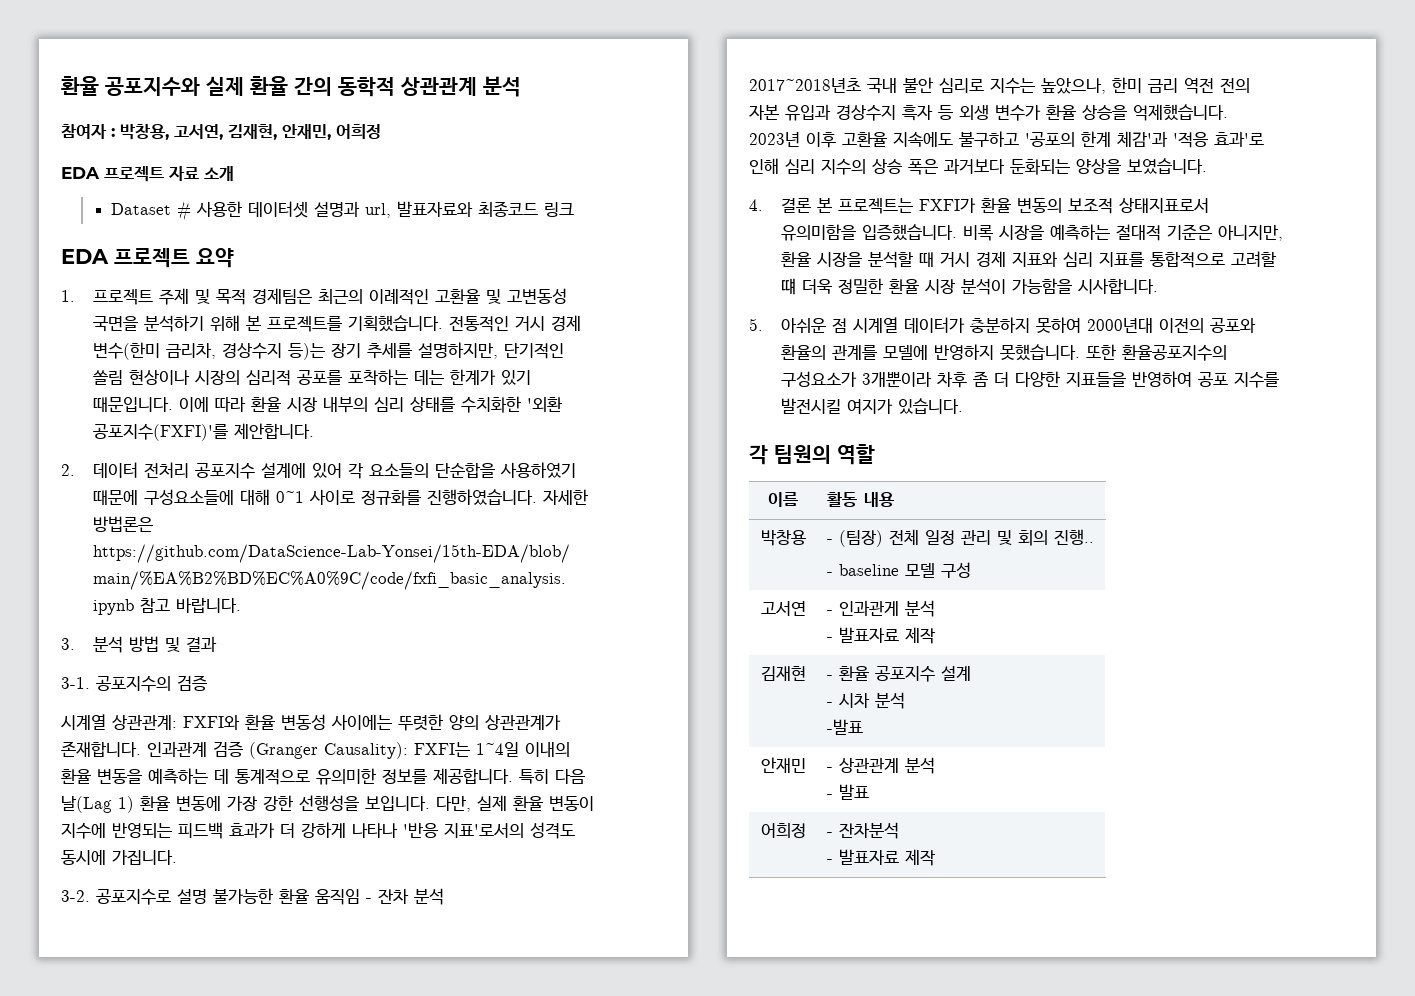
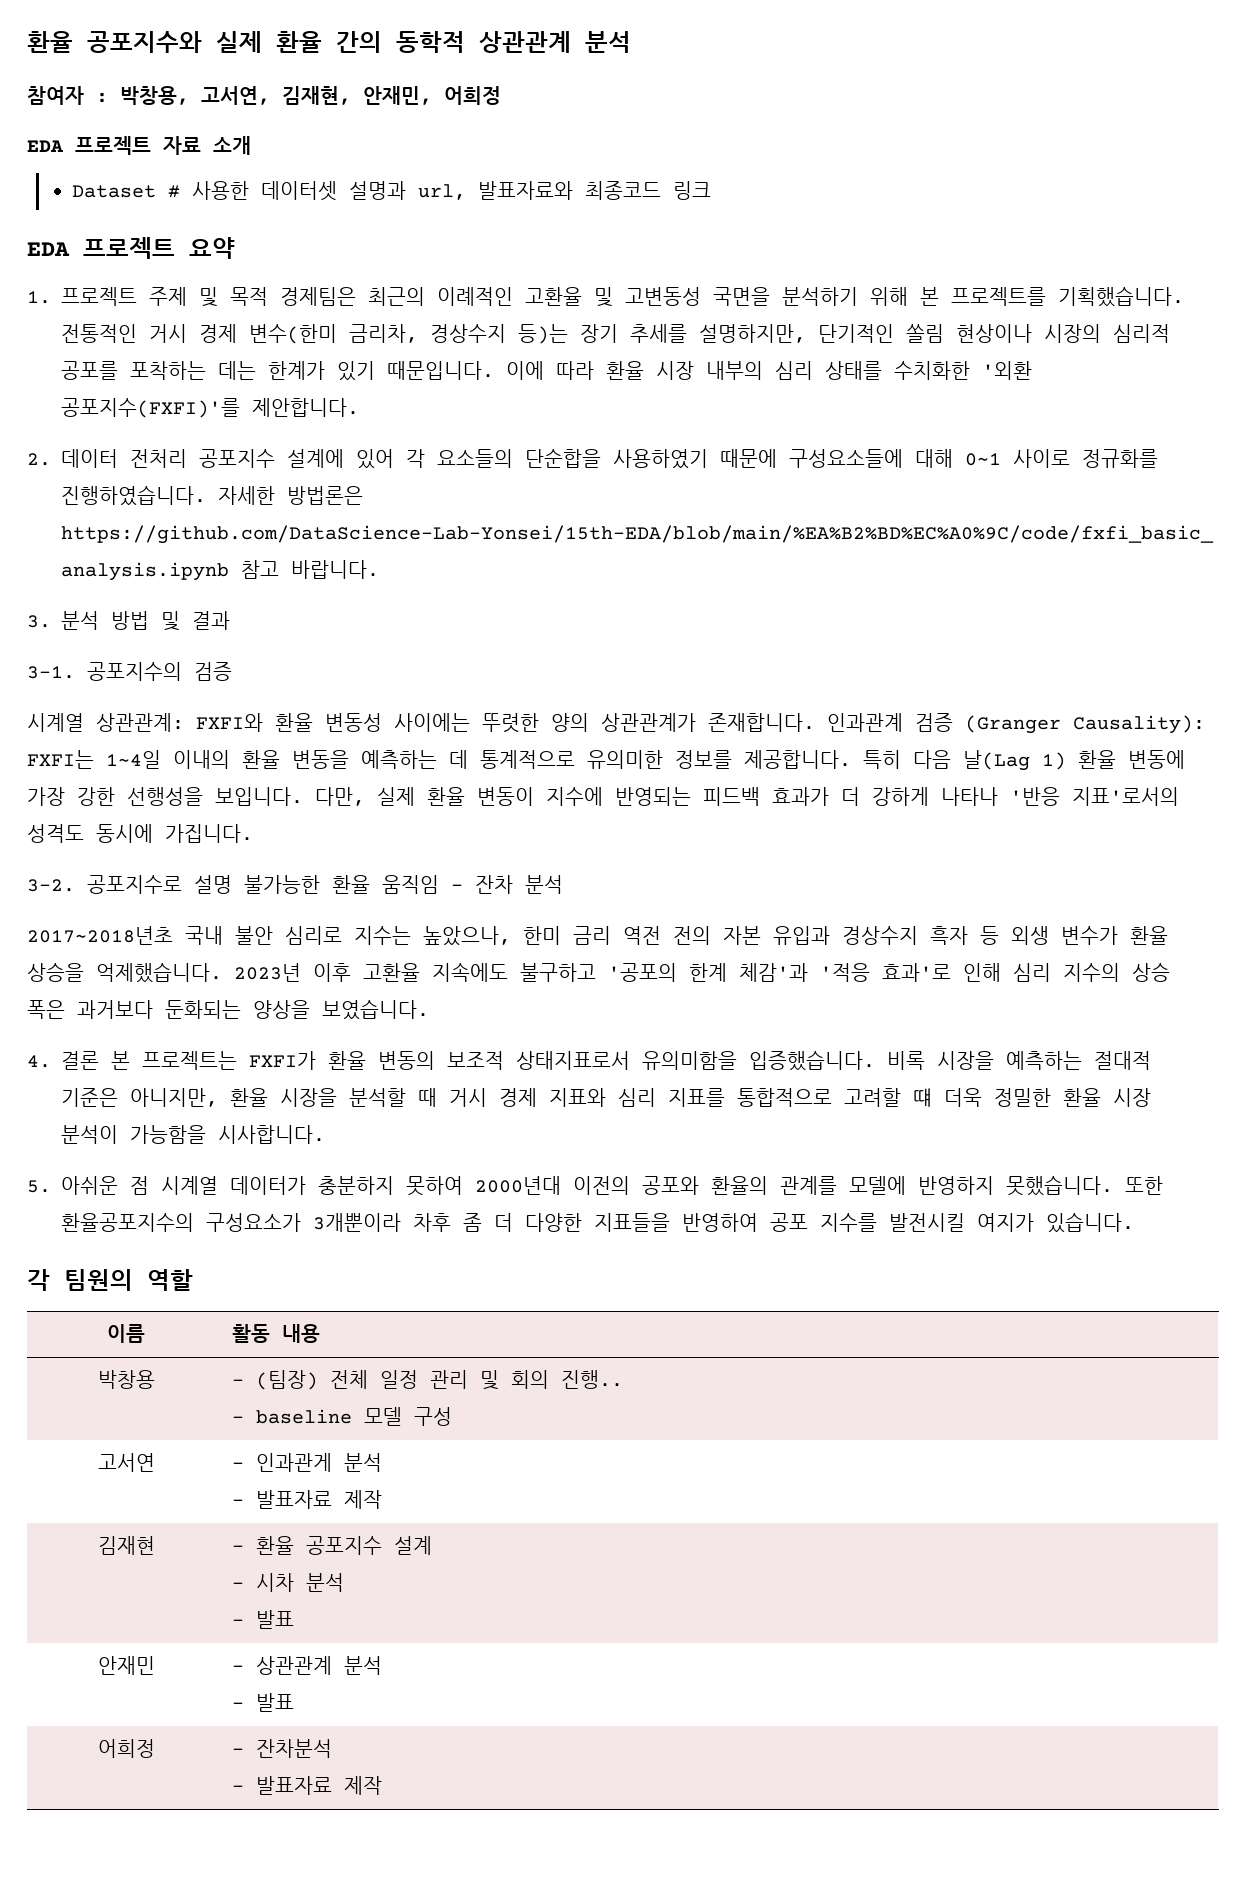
[826,719,863,735] -발표 -> [232,1610,295,1629] - 발표

